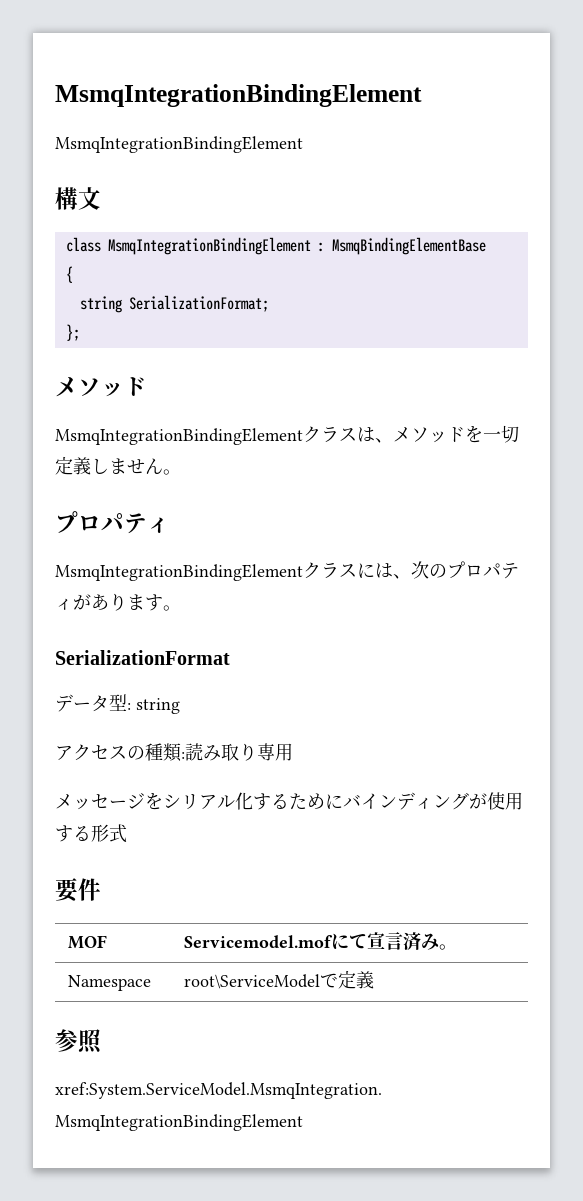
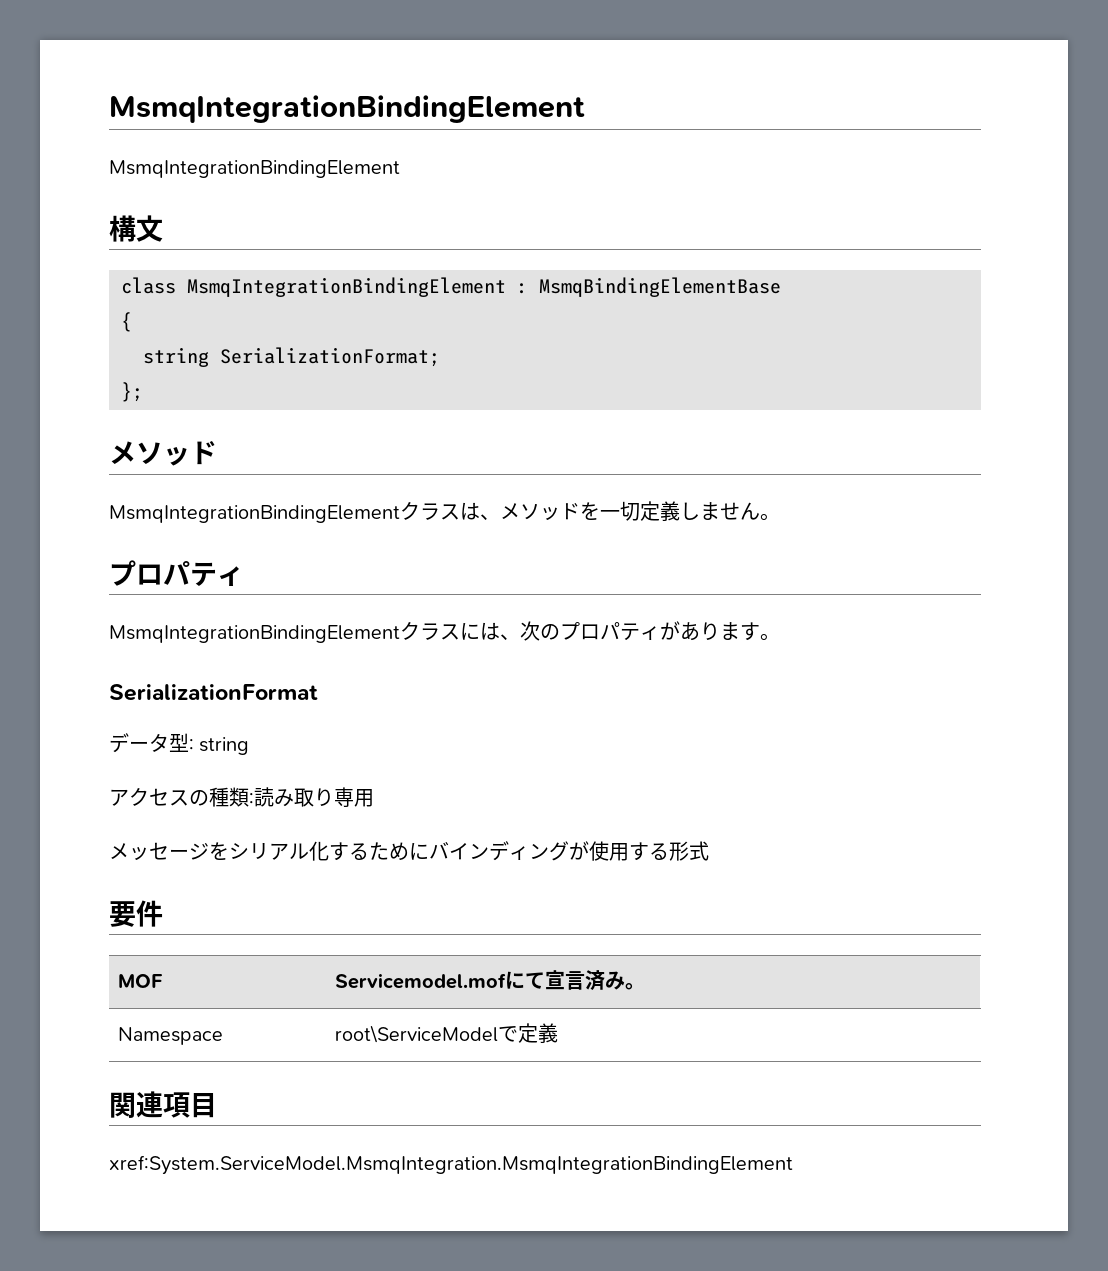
[55,1029,102,1054] 参照 -> [109,1091,217,1118] 関連項目

